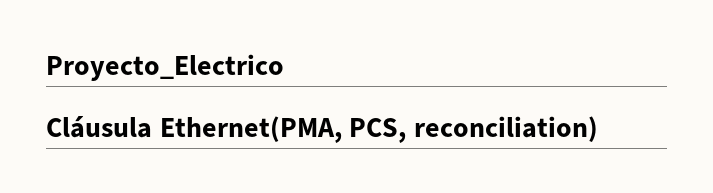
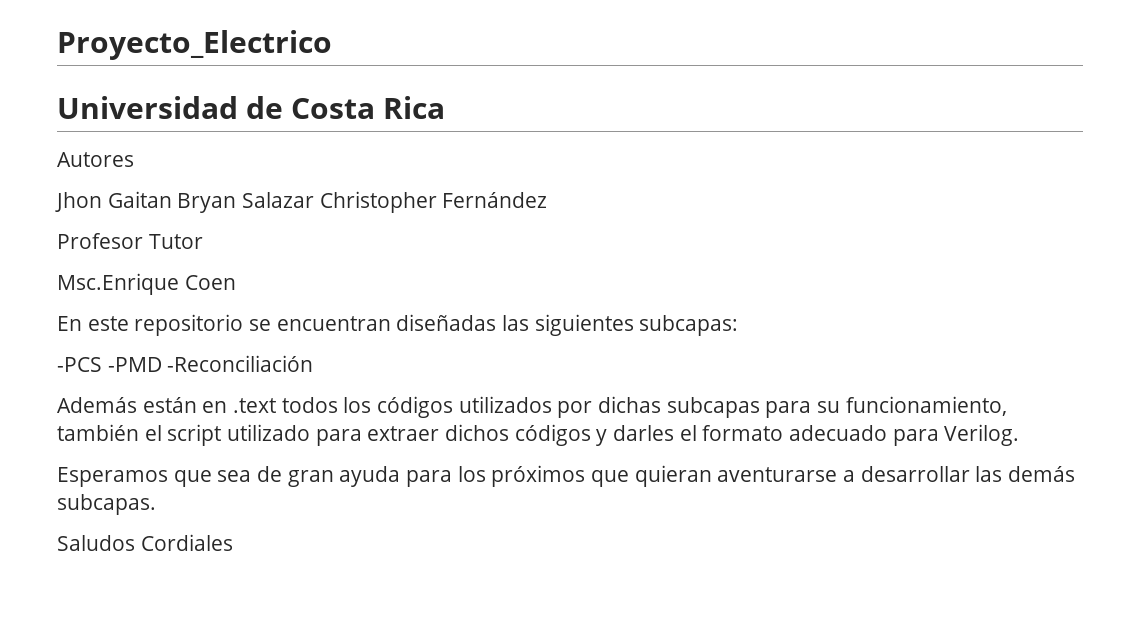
[46,116,598,143] Cláusula Ethernet(PMA, PCS, reconciliation) -> [57,96,445,119] [57,152,134,167] [55,191,548,213] [57,233,203,249] [57,273,236,295] [57,314,739,336] [57,355,314,372] [57,396,1007,418] [57,424,1020,446] [57,465,1076,487] [57,494,156,515] [57,534,233,551] Universidad de Costa Rica // Autores // Jhon Gaitan Bryan Salazar Christopher Fernández // Profesor Tutor // Msc.Enrique Coen // En este repositorio se encuentran diseñadas las siguientes subcapas: // -PCS -PMD -Reconciliación // Además están en .text todos los códigos utilizados por dichas subcapas para su funcionamiento, también el script utilizado para extraer dichos códigos y darles el formato adecuado para Verilog. // Esperamos que sea de gran ayuda para los próximos que quieran aventurarse a desarrollar las demás subcapas. // Saludos Cordiales

